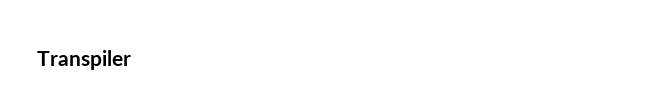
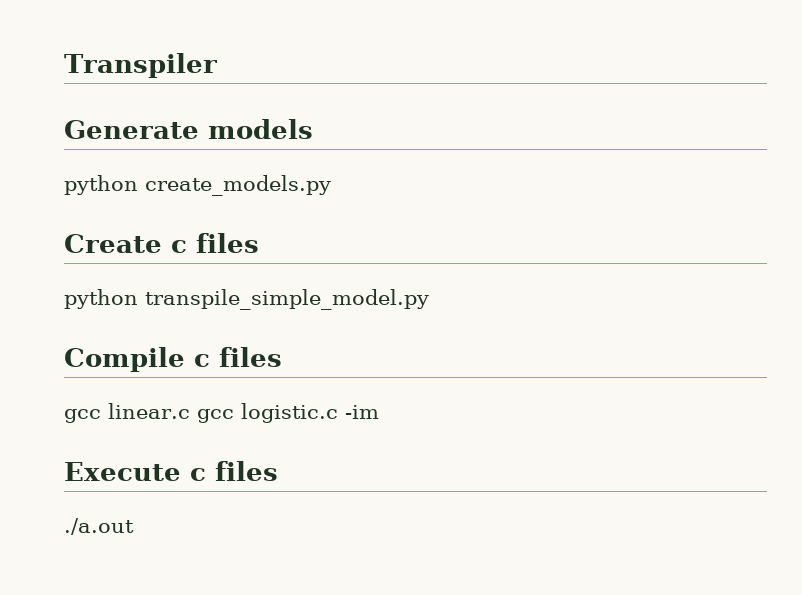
(131, 60) none -> [64,119,313,139] [64,175,331,196] [64,233,259,253] [64,289,429,310] [64,347,282,372] [64,403,379,423] [64,461,278,481] [64,518,134,535] // Generate models // python create_models.py // Create c files // python transpile_simple_model.py // Compile c files // gcc linear.c gcc logistic.c -im // Execute c files // ./a.out

